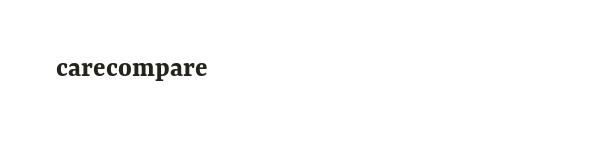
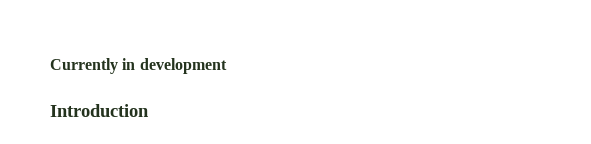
[56,63,208,81] carecompare -> [50,58,227,74] [50,104,149,117] Currently in development // Introduction

